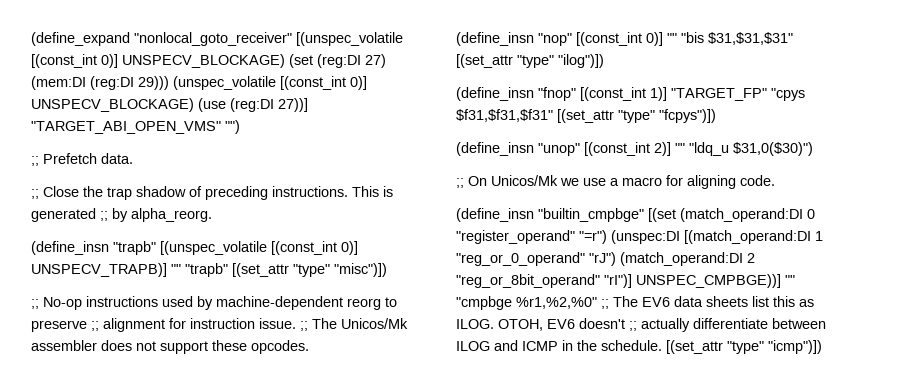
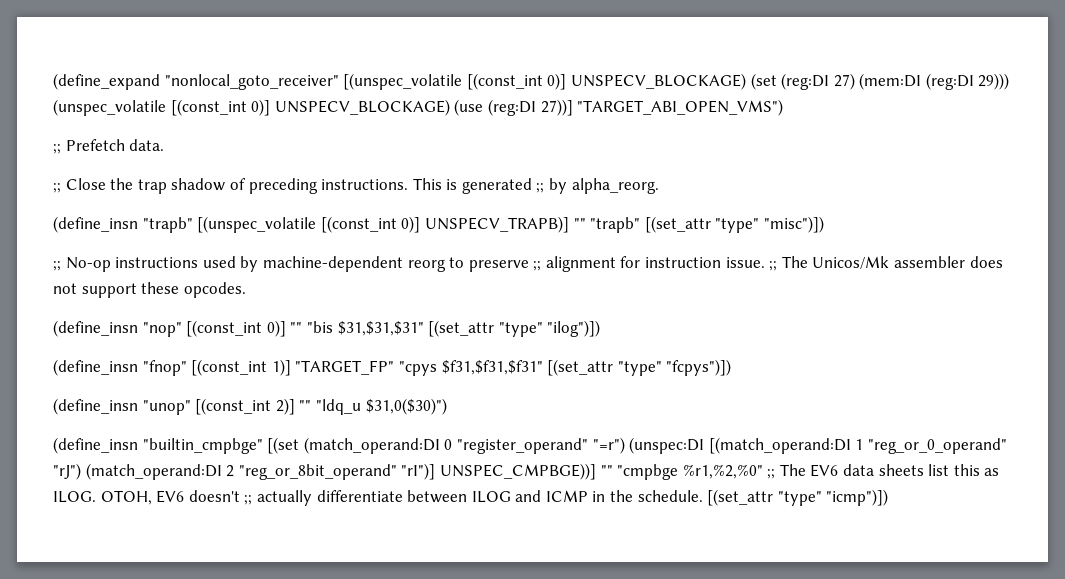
[31,120,240,134] "TARGET_ABI_OPEN_VMS" "") -> [577,99,784,116] "TARGET_ABI_OPEN_VMS")
[456,175,775,189] // ;; On Unicos/Mk we use a macro for aligning code. -> (447, 406) none

